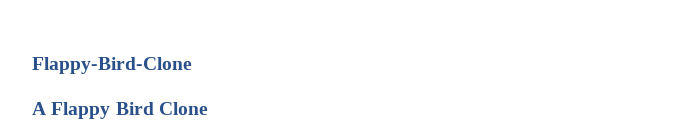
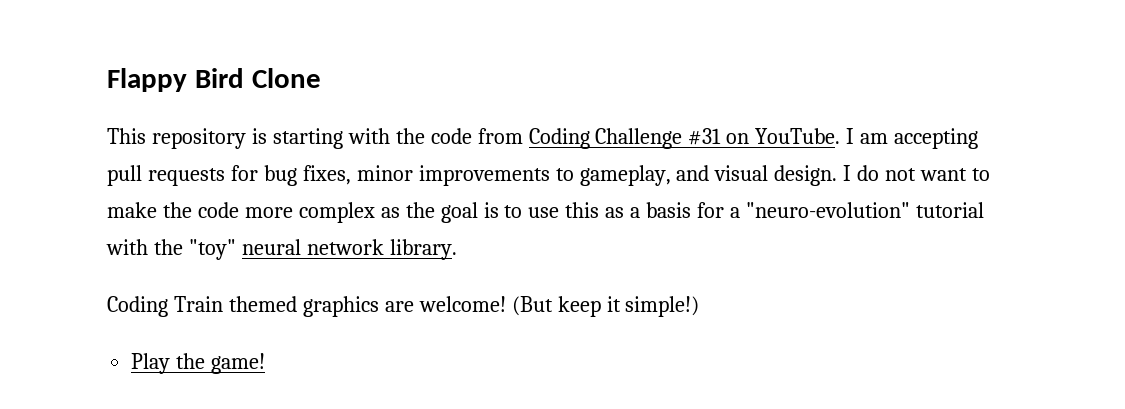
[32,57,192,74] [32,102,46,115] Flappy-Bird-Clone // A -> (107, 80) none
(208, 108) none -> [107,128,979,149] [107,165,991,186] [107,202,984,223] [106,239,457,260] [107,296,700,317] [131,353,266,374] // This repository is starting with the code from Coding Challenge #31 on YouTube. I am accepting pull requests for bug fixes, minor improvements to gameplay, and visual design. I do not want to make the code more complex as the goal is to use this as a basis for a "neuro-evolution" tutorial with the "toy" neural network library. // Coding Train themed graphics are welcome! (But keep it simple!) // Play the game!

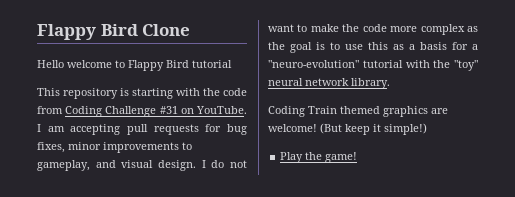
(321, 78) none -> [37,60,232,71] // Hello welcome to Flappy Bird tutorial

